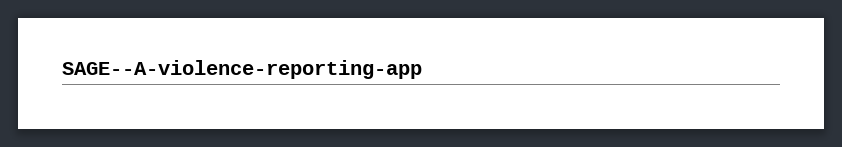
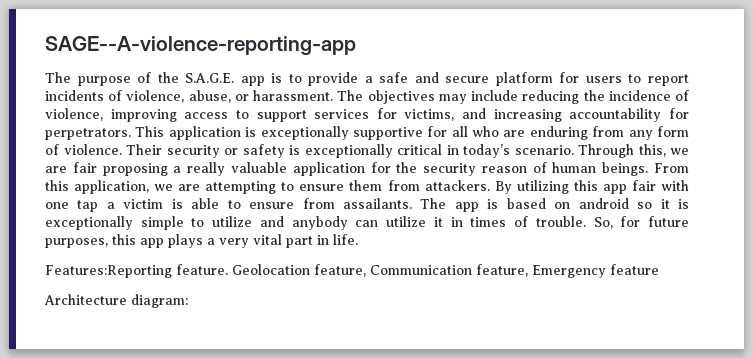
(422, 69) none -> [45,72,689,86] [45,90,690,104] [45,108,689,122] [45,126,689,140] [45,144,689,158] [45,162,689,176] [45,180,690,194] [45,198,690,212] [45,216,690,230] [45,234,358,248] [45,264,659,278] [44,294,188,308] // The purpose of the S.A.G.E. app is to provide a safe and secure platform for users to report incidents of violence, abuse, or harassment. The objectives may include reducing the incidence of violence, improving access to support services for victims, and increasing accountability for perpetrators. This application is exceptionally supportive for all who are enduring from any form of violence. Their security or safety is exceptionally critical in today’s scenario. Through this, we are fair proposing a really valuable application for the security reason of human beings. From this application, we are attempting to ensure them from attackers. By utilizing this app fair with one tap a victim is able to ensure from assailants. The app is based on android so it is exceptionally simple to utilize and anybody can utilize it in times of trouble. So, for future purposes, this app plays a very vital part in life. // Features:Reporting feature. Geolocation feature, Communication feature, Emergency feature // Architecture diagram:

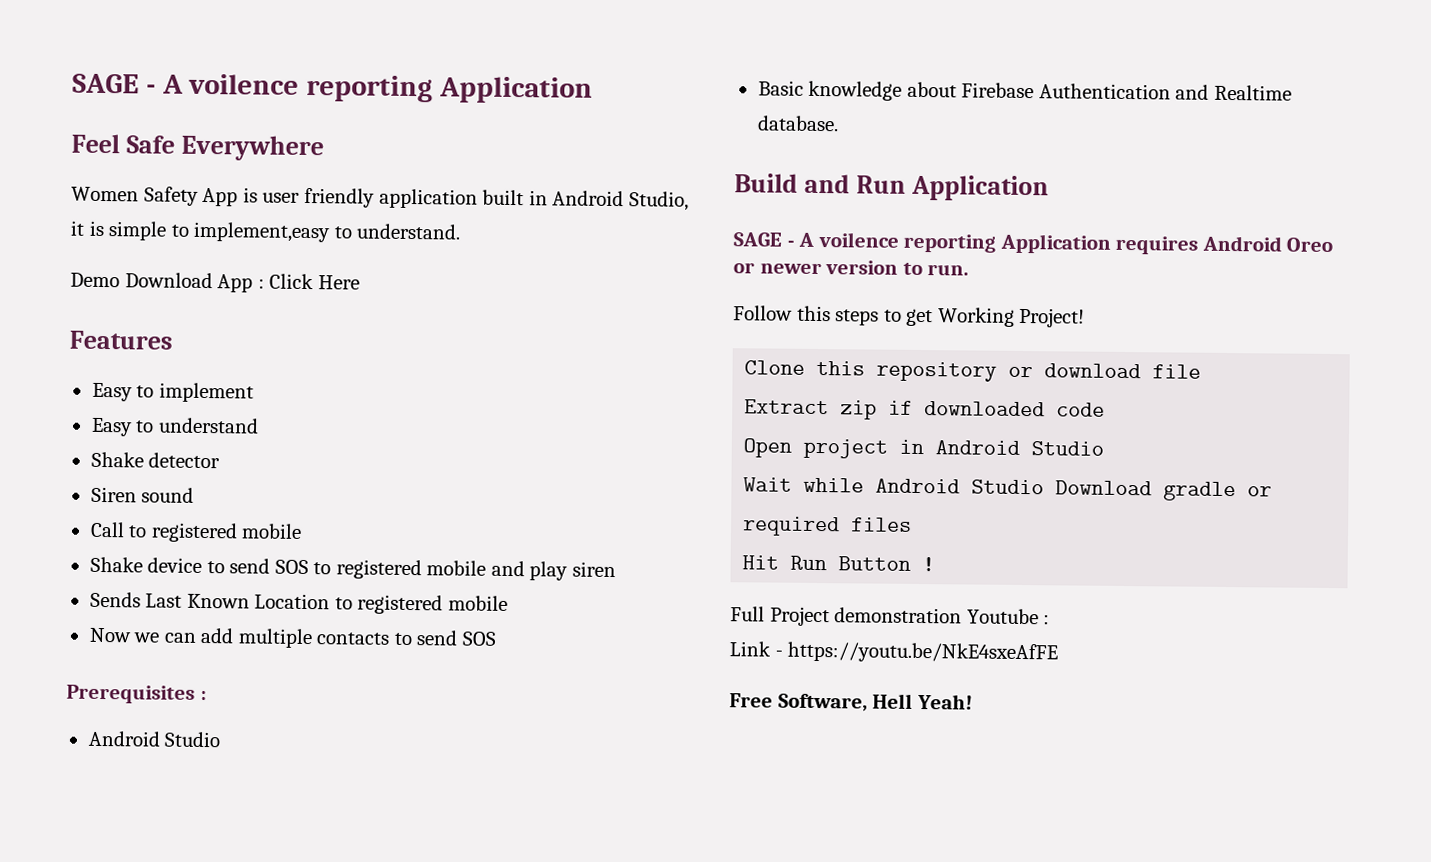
[45,36,356,55] [45,72,689,86] [45,90,690,104] [45,108,689,122] [45,126,689,140] [45,144,689,158] [45,162,689,176] [45,180,690,194] [45,198,653,212] SAGE--A-violence-reporting-app // The purpose of the S.A.G.E. app is to provide a safe and secure platform for users to report incidents of violence, abuse, or harassment. The objectives may include reducing the incidence of violence, improving access to support services for victims, and increasing accountability for perpetrators. This application is exceptionally supportive for all who are enduring from any form of violence. Their security or safety is exceptionally critical in today’s scenario. Through this, we are fair proposing a really valuable application for the security reason of human beings. From this application, we are attempting to ensure them from attackers. By utilizing this app fair with one tap a victim is able to ensure from assailants. The app is based on android so -> [72,73,594,104] [71,133,324,162] [71,186,690,211] SAGE - A voilence reporting Application // Feel Safe Everywhere // Women Safety App is user friendly application built in Android Studio,
[45,216,133,230] exceptionally -> (105, 228) none
[212,216,690,230] [45,234,358,248] [45,264,659,278] [44,294,188,308] utilize and anybody can utilize it in times of trouble. So, for future purposes, this app plays a very vital part in life. // Features:Reporting feature. Geolocation feature, Communication feature, Emergency feature // Architecture diagram: -> [193,221,462,243] [70,272,360,293] [69,330,173,350] [91,382,254,403] [90,417,259,437] [90,451,221,469] [90,486,195,503] [89,521,303,543] [89,556,616,581] [89,591,508,615] [88,627,497,649] [66,684,207,704] [87,730,222,748] [757,80,1292,101] [756,115,839,132] [734,173,1049,202] [733,231,1334,255] [733,260,970,276] [733,305,1086,328] [744,360,1202,382] [744,399,1106,420] [743,438,1105,459] [743,477,1273,502] [742,516,913,537] [742,555,936,572] [730,606,1051,627] [729,641,1059,664] [729,693,973,712] implement,easy to understand. // Demo Download App : Click Here // Features // Easy to implement // Easy to understand // Shake detector // Siren sound // Call to registered mobile // Shake device to send SOS to registered mobile and play siren // Sends Last Known Location to registered mobile // Now we can add multiple contacts to send SOS // Prerequisites : // Android Studio // Basic knowledge about Firebase Authentication and Realtime database. // Build and Run Application // SAGE - A voilence reporting Application requires Android Oreo or newer version to run. // Follow this steps to get Working Project! // Clone this repository or download file // Extract zip if downloaded code // Open project in Android Studio // Wait while Android Studio Download gradle or required files // Hit Run Button ! // Full Project demonstration Youtube : // Link - https://youtu.be/NkE4sxeAfFE // Free Software, Hell Yeah!

